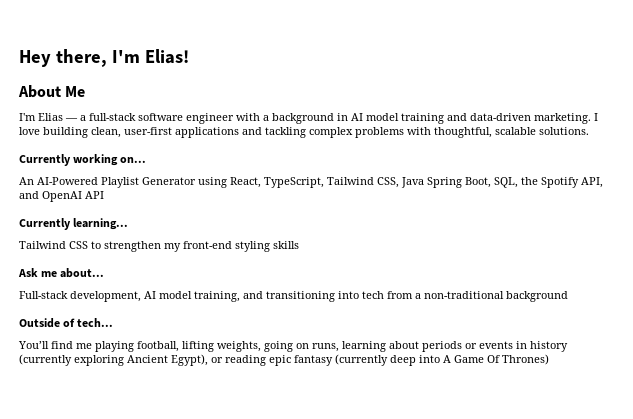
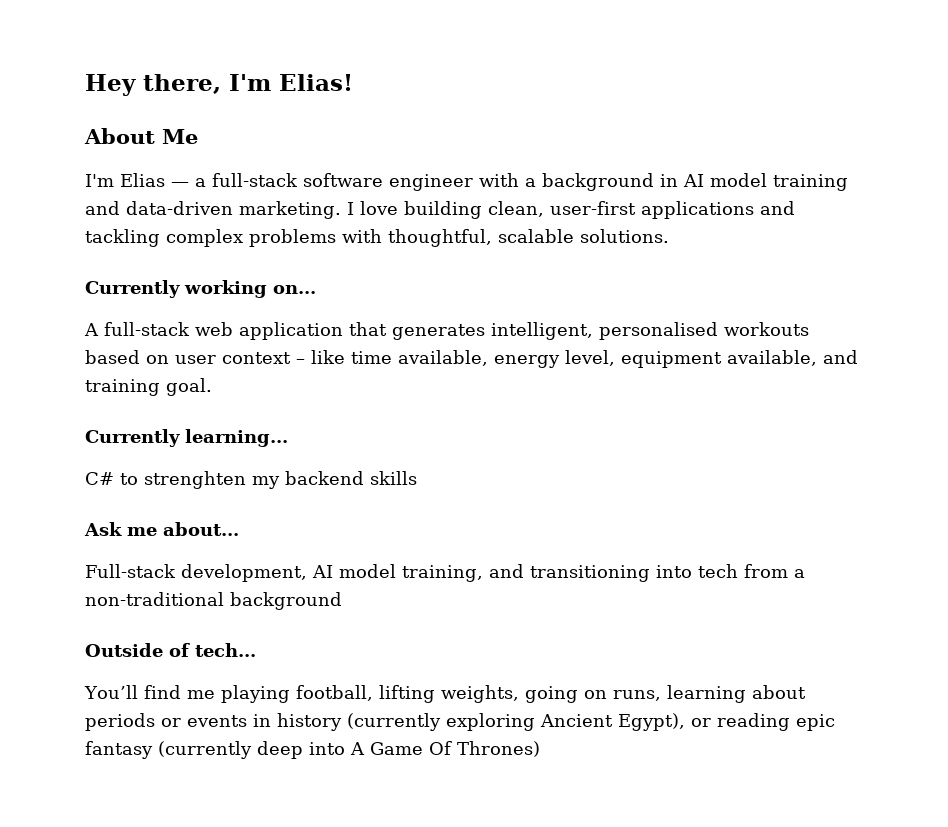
[19,177,603,188] [19,191,104,202] [19,218,129,230] [19,241,270,252] An AI-Powered Playlist Generator using React, TypeScript, Tailwind CSS, Java Spring Boot, SQL, the Spotify API, and OpenAI API // Currently learning... // Tailwind CSS to strengthen my front-end styling -> [84,322,809,340] [85,350,858,368] [85,378,212,396] [85,429,288,447] [85,471,364,489] A full-stack web application that generates intelligent, personalised workouts based on user context – like time available, energy level, equipment available, and training goal. // Currently learning... // C# to strenghten my backend

